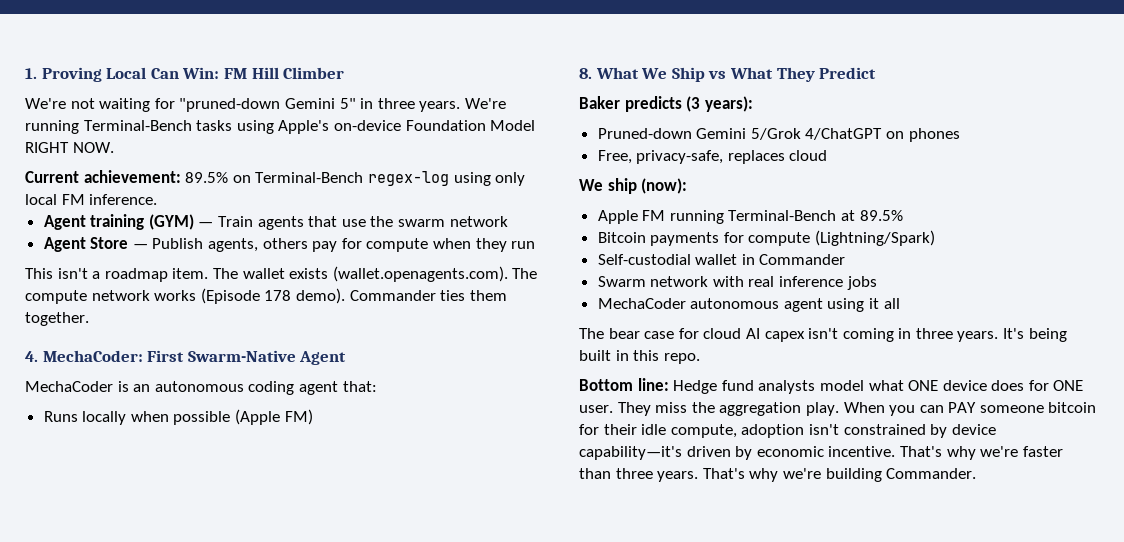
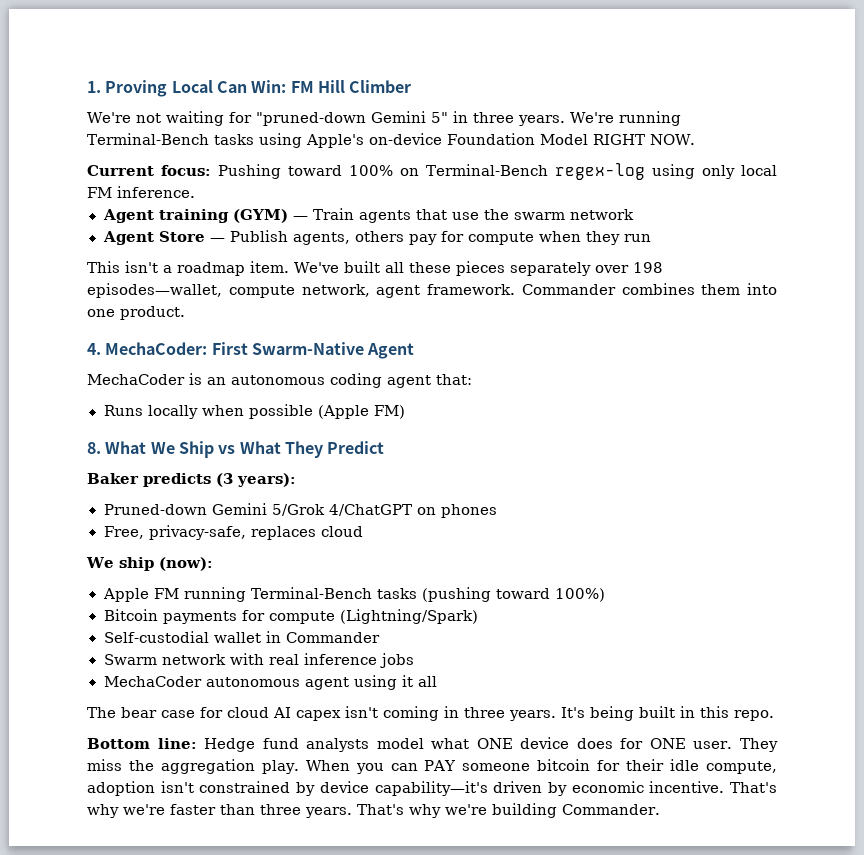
[83,170,229,183] achievement: 89.5% -> [161,164,394,179] focus: Pushing toward 100%
[212,266,538,282] [25,288,507,304] [25,312,89,326] The wallet exists (wallet.openagents.com). The compute network works (Episode 178 demo). Commander ties them together. -> [294,261,663,276] [87,283,777,298] [87,306,185,320] We've built all these pieces separately over 198 episodes—wallet, compute network, agent framework. Commander combines them into one product.
[841,210,903,221] at 89.5% -> [377,587,606,602] tasks (pushing toward 100%)

